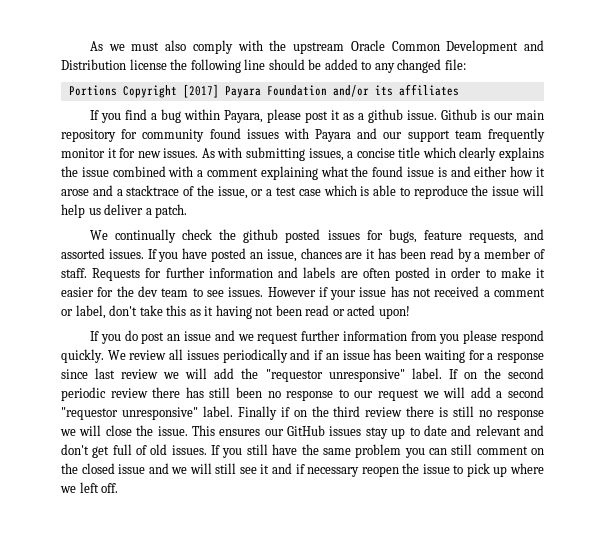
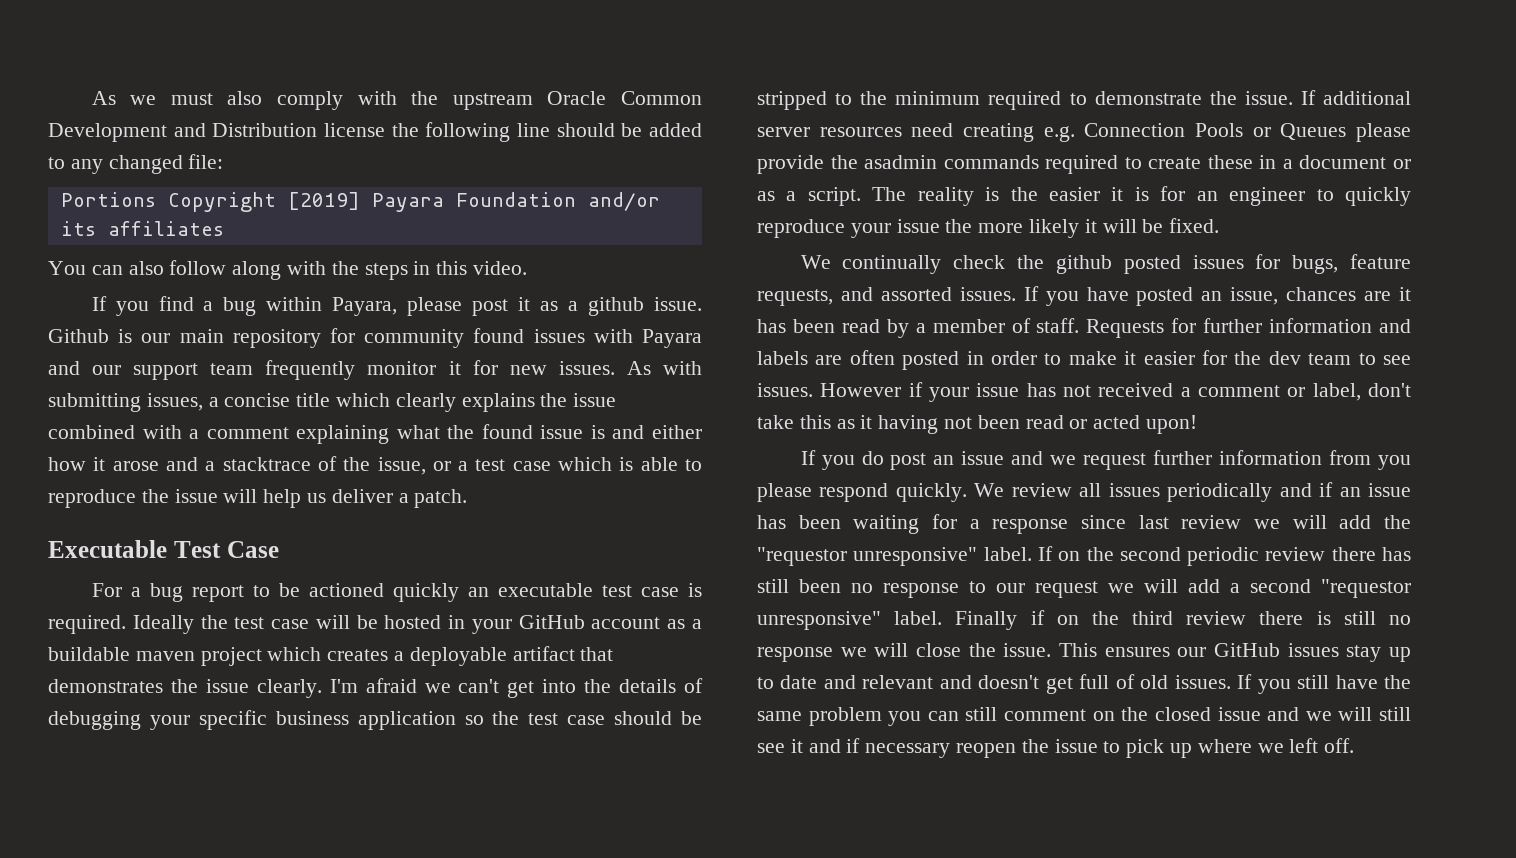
[182,84,219,98] [2017] -> [287,192,360,210] [2019]
(459, 90) none -> [48,260,528,280] // You can also follow along with the steps in this video.
(188, 211) none -> [48,540,279,558] [91,583,703,602] [48,615,702,634] [48,646,614,666] [48,678,703,698] [48,710,702,730] [757,90,1411,110] [757,123,1411,142] [757,155,1411,174] [757,186,1412,206] [757,218,1220,238] // Executable Test Case // For a bug report to be actioned quickly an executable test case is required. Ideally the test case will be hosted in your GitHub account as a buildable maven project which creates a deployable artifact that demonstrates the issue clearly. I'm afraid we can't get into the details of debugging your specific business application so the test case should be stripped to the minimum required to demonstrate the issue. If additional server resources need creating e.g. Connection Pools or Queues please provide the asadmin commands required to create these in a document or as a script. The reality is the easier it is for an engineer to quickly reproduce your issue the more likely it will be fixed.
[61,444,89,455] don't -> [978,675,1040,689] doesn't

